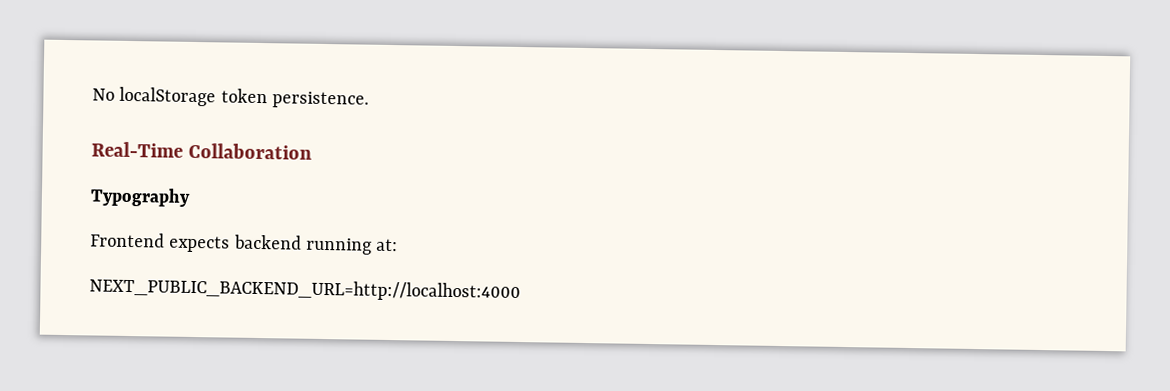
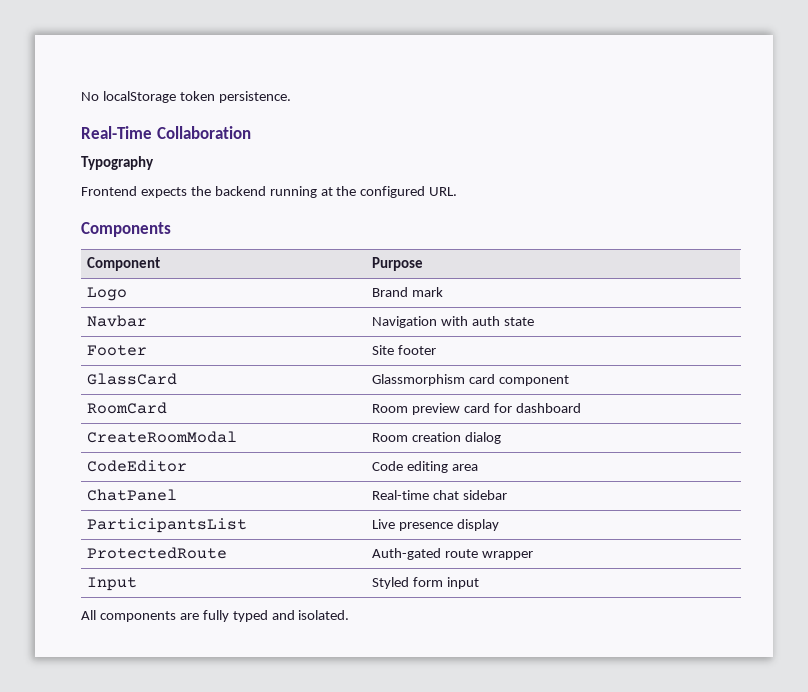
(231, 244) none -> [190,186,211,196] the
[376,238,399,252] [89,277,521,303] at: // NEXT_PUBLIC_BACKEND_URL=http://localhost:4000 -> [320,186,458,198] [81,222,171,237] [87,257,161,271] [372,257,424,271] [87,287,128,301] [372,287,443,297] [87,315,148,327] [372,316,534,328] [87,345,148,356] [372,345,436,355] [87,373,178,385] [372,374,569,386] [87,402,168,414] [372,403,581,415] [87,431,238,443] [372,432,501,444] [87,460,188,472] [372,461,478,473] [87,489,178,501] [372,490,507,500] [87,518,248,533] [372,519,499,531] [87,547,228,559] [372,548,533,560] [87,577,138,591] [372,577,479,589] [81,610,350,622] at the configured URL. // Components // Component | Purpose // Logo | Brand mark // Navbar | Navigation with auth state // Footer | Site footer // GlassCard | Glassmorphism card component // RoomCard | Room preview card for dashboard // CreateRoomModal | Room creation dialog // CodeEditor | Code editing area // ChatPanel | Real-time chat sidebar // ParticipantsList | Live presence display // ProtectedRoute | Auth-gated route wrapper // Input | Styled form input // All components are fully typed and isolated.

